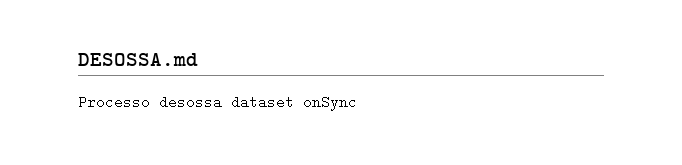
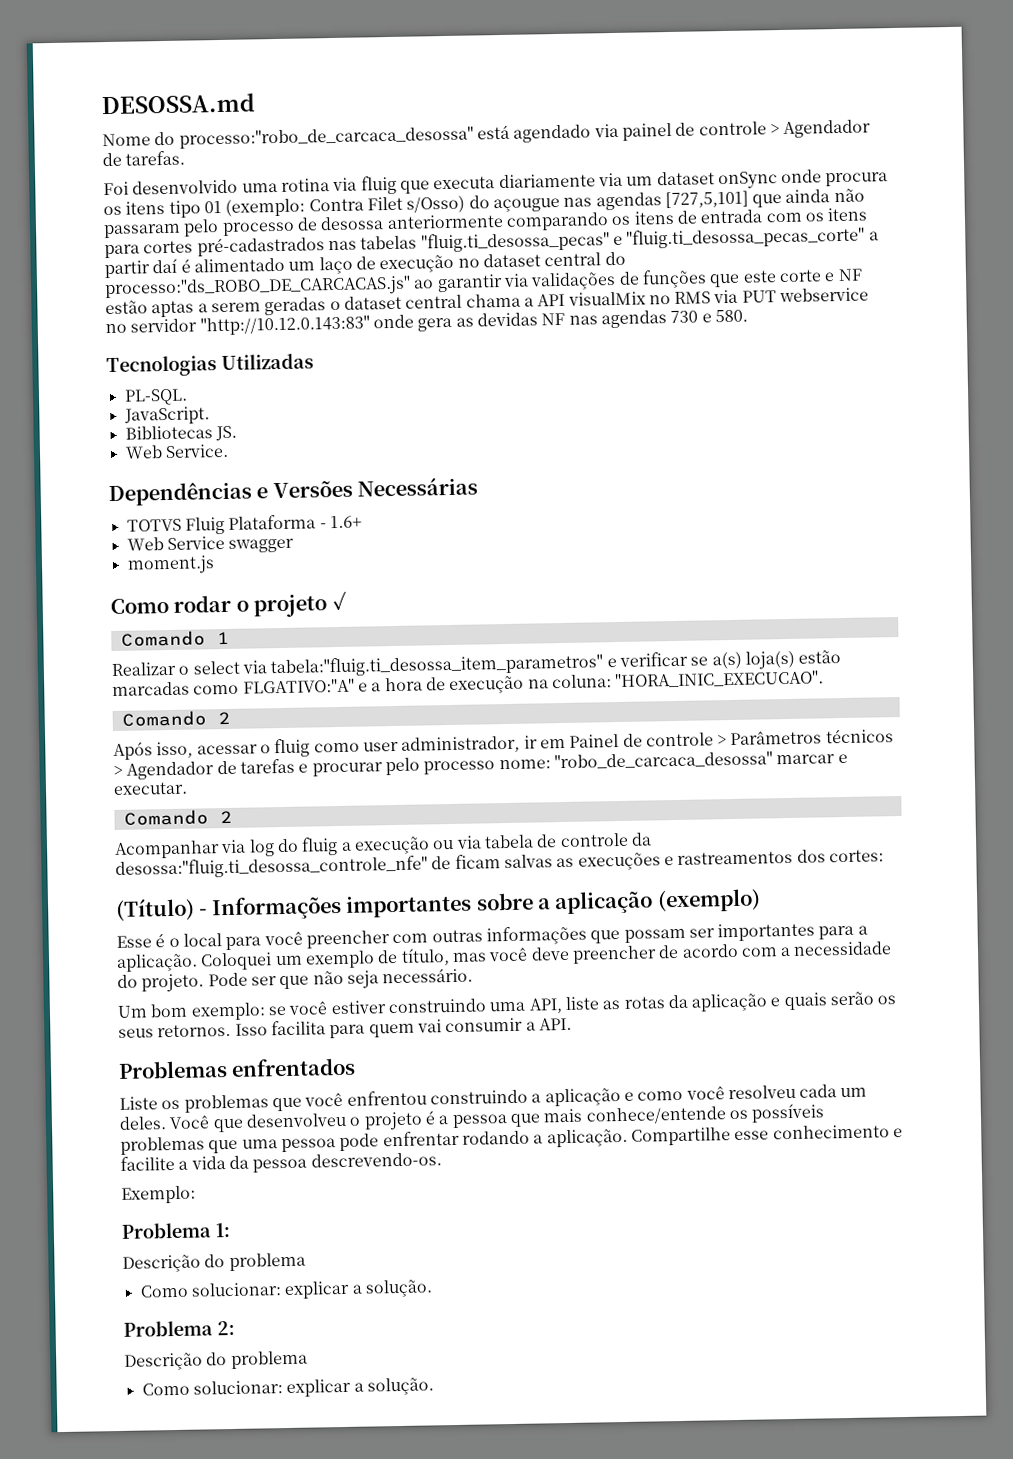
[78,95,357,111] Processo desossa dataset onSync -> [102,119,872,149] [102,150,186,167] [103,169,889,196] [103,188,865,218] [103,207,868,239] [104,226,879,259] [104,251,626,279] [104,268,863,300] [105,287,870,318] [105,309,748,336] [106,353,314,378] [123,388,188,406] [123,406,210,425] [124,425,237,442] [124,443,229,459] [108,476,479,507] [126,514,362,535] [126,535,295,553] [126,555,215,575] [110,590,347,618] [120,630,230,647] [111,650,842,678] [112,670,825,697] [121,710,231,727] [113,728,894,761] [113,751,848,780] [113,781,188,795] [123,809,233,826] [114,832,652,859] [115,849,884,879] [115,888,761,921] [116,922,868,951] [116,941,893,972] [117,967,474,993] [117,991,897,1021] [118,1017,572,1039] [118,1057,357,1079] [119,1084,868,1113] [119,1103,826,1133] [120,1124,903,1155] [120,1152,442,1173] [121,1185,196,1204] [121,1222,230,1239] [122,1252,306,1273] [139,1279,433,1300] [123,1320,235,1337] [124,1350,308,1371] [141,1377,434,1398] Nome do processo:"robo_de_carcaca_desossa" está agendado via painel de controle > Agendador de tarefas. // Foi desenvolvido uma rotina via fluig que executa diariamente via um dataset onSync onde procura os itens tipo 01 (exemplo: Contra Filet s/Osso) do açougue nas agendas [727,5,101] que ainda não passaram pelo processo de desossa anteriormente comparando os itens de entrada com os itens para cortes pré-cadastrados nas tabelas "fluig.ti_desossa_pecas" e "fluig.ti_desossa_pecas_corte" a partir daí é alimentado um laço de execução no dataset central do processo:"ds_ROBO_DE_CARCACAS.js" ao garantir via validações de funções que este corte e NF estão aptas a serem geradas o dataset central chama a API visualMix no RMS via PUT webservice no servidor "http://10.12.0.143:83" onde gera as devidas NF nas agendas 730 e 580. // Tecnologias Utilizadas // PL-SQL. // JavaScript. // Bibliotecas JS. // Web Service. // Dependências e Versões Necessárias // TOTVS Fluig Plataforma - 1.6+ // Web Service swagger // moment.js // Como rodar o projeto ✓ // Comando 1 // Realizar o select via tabela:"fluig.ti_desossa_item_parametros" e verificar se a(s) loja(s) estão marcadas como FLGATIVO:"A" e a hora de execução na coluna: "HORA_INIC_EXECUCAO". // Comando 2 // Após isso, acessar o fluig como user administrador, ir em Painel de controle > Parâmetros técnicos > Agendador de tarefas e procurar pelo processo nome: "robo_de_carcaca_desossa" marcar e executar. // Comando 2 // Acompanhar via log do fluig a execução ou via tabela de controle da desossa:"fluig.ti_desossa_controle_nfe" de ficam salvas as execuções e rastreamentos dos cortes: // (Título) - Informações importantes sobre a aplicação (exemplo) // Esse é o local para você preencher com outras informações que possam ser importantes para a aplicação. Coloquei um exemplo de título, mas você deve preencher de acordo com a necessidade do projeto. Pode ser que não seja necessário. // Um bom exemplo: se você estiver construindo uma API, liste as rotas da aplicação e quais serão os seus retornos. Isso facilita para quem vai consumir a API. // Problemas enfrentados // Liste os problemas que você enfrentou construindo a aplicação e como você resolveu cada um deles. Você que desenvolveu o projeto é a pessoa que mais conhece/entende os possíveis problemas que uma pessoa pode enfrentar rodando a aplicação. Compartilhe esse conhecimento e facilite a vida da pessoa descrevendo-os. // Exemplo: // Problema 1: // Descrição do problema // Como solucionar: explicar a solução. // Problema 2: // Descrição do problema // Como solucionar: explicar a solução.

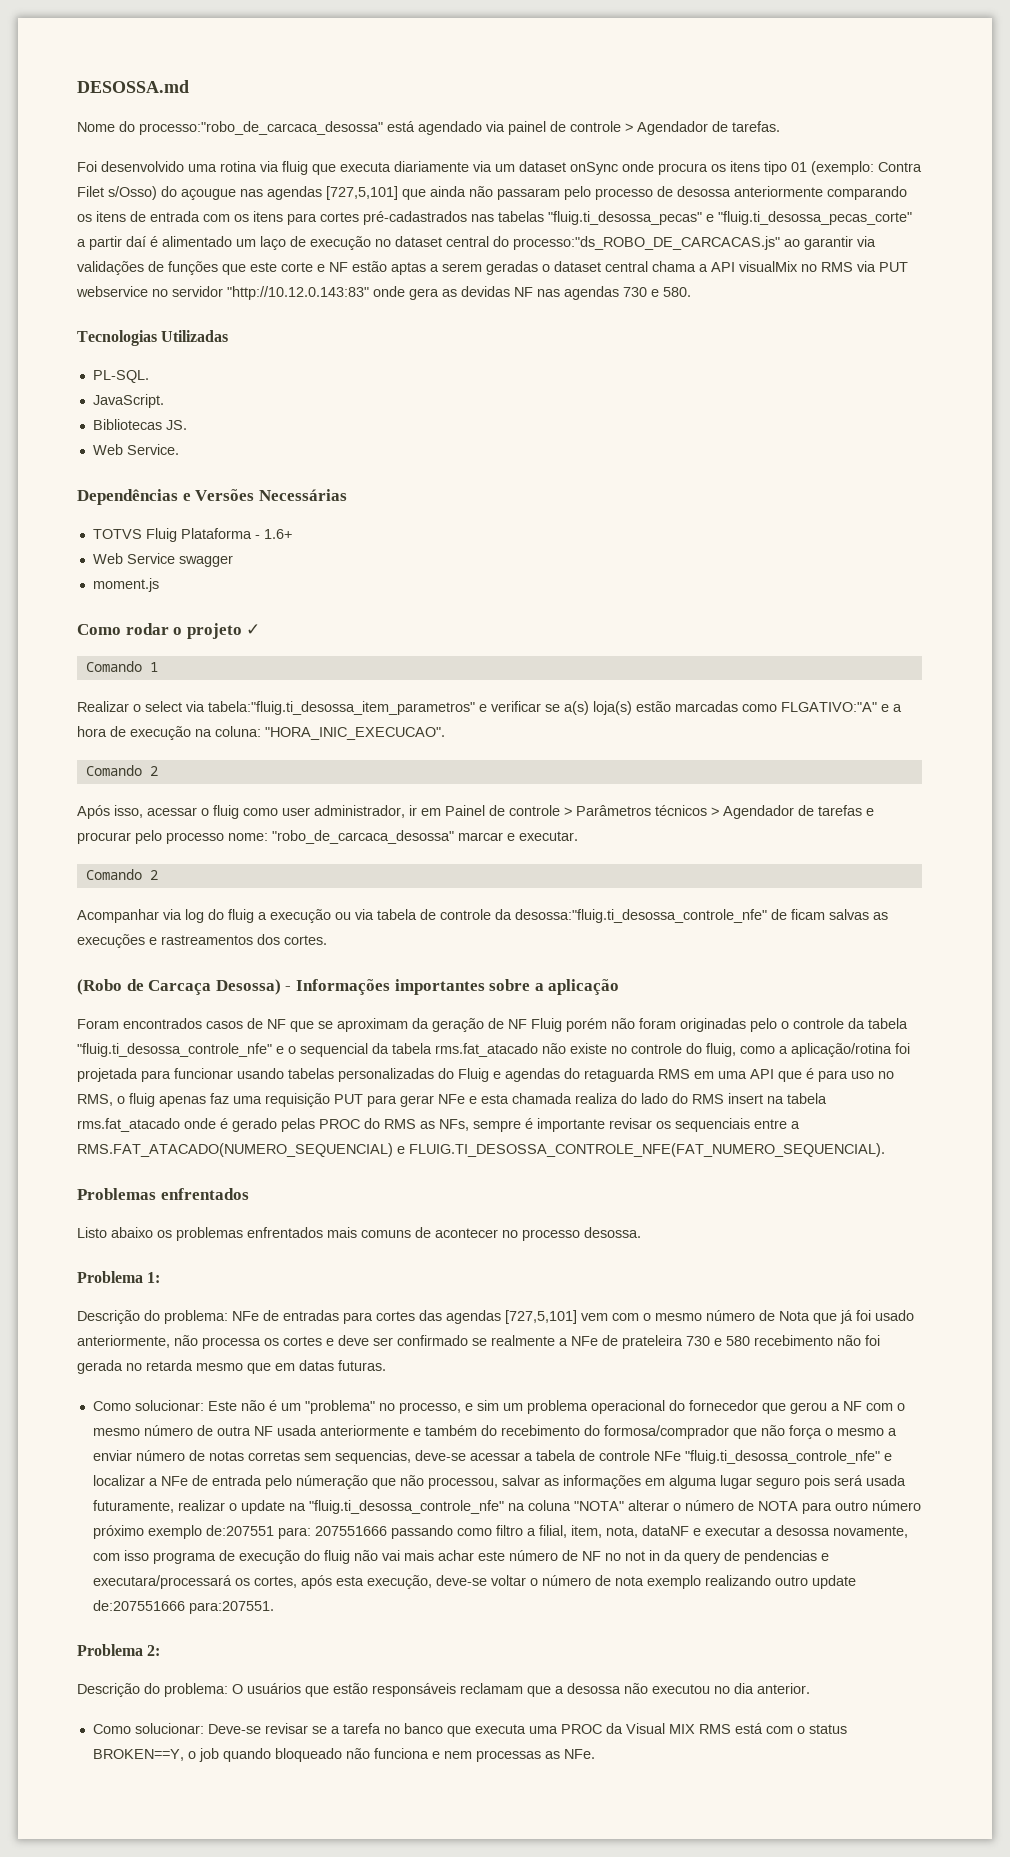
[828,849,884,863] [115,897,195,921] cortes: // (Título) -> [284,935,327,945] [77,979,281,995] cortes. // (Robo de Carcaça Desossa)
[656,888,761,913] [116,922,868,951] [116,941,893,972] [117,967,474,993] [117,991,897,1021] [118,1017,572,1039] [118,1057,357,1079] [119,1084,868,1113] [119,1103,826,1133] [120,1124,903,1155] [120,1152,442,1173] [121,1185,196,1204] [121,1222,230,1239] [122,1252,306,1273] [139,1279,433,1300] [123,1320,235,1337] [124,1350,308,1371] [141,1377,434,1398] (exemplo) // Esse é o local para você preencher com outras informações que possam ser importantes para a aplicação. Coloquei um exemplo de título, mas você deve preencher de acordo com a necessidade do projeto. Pode ser que não seja necessário. // Um bom exemplo: se você estiver construindo uma API, liste as rotas da aplicação e quais serão os seus retornos. Isso facilita para quem vai consumir a API. // Problemas enfrentados // Liste os problemas que você enfrentou construindo a aplicação e como você resolveu cada um deles. Você que desenvolveu o projeto é a pessoa que mais conhece/entende os possíveis problemas que uma pessoa pode enfrentar rodando a aplicação. Compartilhe esse conhecimento e facilite a vida da pessoa descrevendo-os. // Exemplo: // Problema 1: // Descrição do problema // Como solucionar: explicar a solução. // Problema 2: // Descrição do problema // Como solucionar: explicar a solução. -> [77,1018,908,1032] [77,1043,910,1057] [77,1068,894,1082] [77,1093,827,1107] [77,1118,800,1132] [77,1143,885,1157] [77,1188,249,1200] [77,1227,641,1241] [77,1271,161,1283] [77,1310,914,1324] [77,1335,880,1349] [77,1360,386,1374] [92,1400,905,1414] [92,1425,897,1439] [92,1450,892,1464] [92,1475,906,1489] [92,1500,921,1514] [92,1525,908,1539] [92,1550,829,1564] [92,1575,856,1589] [92,1600,274,1614] [77,1644,161,1656] [77,1683,810,1697] [92,1723,847,1737] [92,1748,595,1762] // Foram encontrados casos de NF que se aproximam da geração de NF Fluig porém não foram originadas pelo o controle da tabela "fluig.ti_desossa_controle_nfe" e o sequencial da tabela rms.fat_atacado não existe no controle do fluig, como a aplicação/rotina foi projetada para funcionar usando tabelas personalizadas do Fluig e agendas do retaguarda RMS em uma API que é para uso no RMS, o fluig apenas faz uma requisição PUT para gerar NFe e esta chamada realiza do lado do RMS insert na tabela rms.fat_atacado onde é gerado pelas PROC do RMS as NFs, sempre é importante revisar os sequenciais entre a RMS.FAT_ATACADO(NUMERO_SEQUENCIAL) e FLUIG.TI_DESOSSA_CONTROLE_NFE(FAT_NUMERO_SEQUENCIAL). // Problemas enfrentados // Listo abaixo os problemas enfrentados mais comuns de acontecer no processo desossa. // Problema 1: // Descrição do problema: NFe de entradas para cortes das agendas [727,5,101] vem com o mesmo número de Nota que já foi usado anteriormente, não processa os cortes e deve ser confirmado se realmente a NFe de prateleira 730 e 580 recebimento não foi gerada no retarda mesmo que em datas futuras. // Como solucionar: Este não é um "problema" no processo, e sim um problema operacional do fornecedor que gerou a NF com o mesmo número de outra NF usada anteriormente e também do recebimento do formosa/comprador que não força o mesmo a enviar número de notas corretas sem sequencias, deve-se acessar a tabela de controle NFe "fluig.ti_desossa_controle_nfe" e localizar a NFe de entrada pelo númeração que não processou, salvar as informações em alguma lugar seguro pois será usada futuramente, realizar o update na "fluig.ti_desossa_controle_nfe" na coluna "NOTA" alterar o número de NOTA para outro número próximo exemplo de:207551 para: 207551666 passando como filtro a filial, item, nota, dataNF e executar a desossa novamente, com isso programa de execução do fluig não vai mais achar este número de NF no not in da query de pendencias e executara/processará os cortes, após esta execução, deve-se voltar o número de nota exemplo realizando outro update de:207551666 para:207551. // Problema 2: // Descrição do problema: O usuários que estão responsáveis reclamam que a desossa não executou no dia anterior. // Como solucionar: Deve-se revisar se a tarefa no banco que executa uma PROC da Visual MIX RMS está com o status BROKEN==Y, o job quando bloqueado não funciona e nem processas as NFe.

